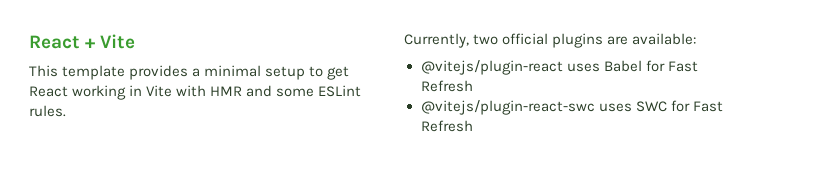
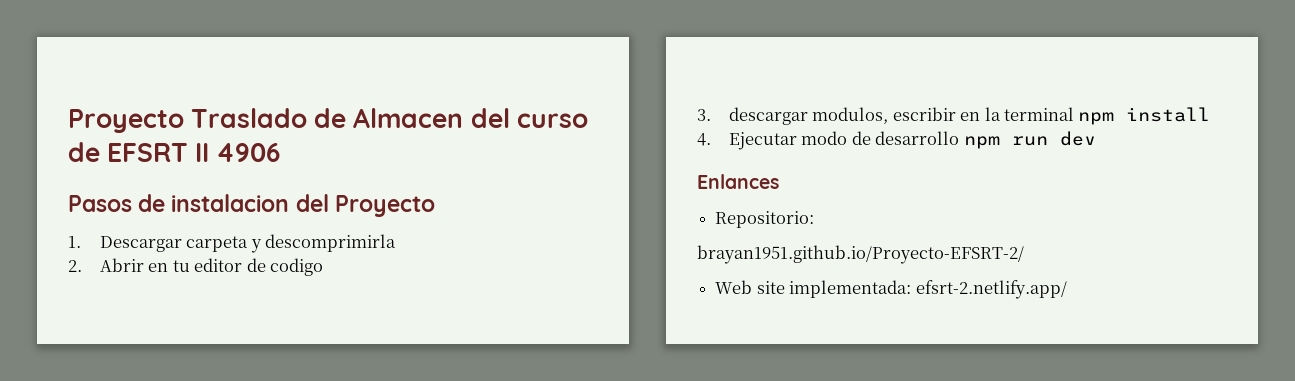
[29,34,136,49] [29,65,350,80] [29,85,362,100] [29,105,66,117] [404,33,697,48] [420,60,698,75] [420,80,473,92] [420,100,723,115] [420,120,473,132] React + Vite // This template provides a minimal setup to get React working in Vite with HMR and some ESLint rules. // Currently, two official plugins are available: // @vitejs/plugin-react uses Babel for Fast Refresh // @vitejs/plugin-react-swc uses SWC for Fast Refresh -> [68,108,588,133] [68,142,282,162] [68,194,435,217] [68,234,397,253] [68,258,324,276] [697,107,1211,125] [697,131,1096,150] [697,174,779,189] [715,211,815,228] [697,245,1024,264] [715,280,1067,299] Proyecto Traslado de Almacen del curso de EFSRT II 4906 // Pasos de instalacion del Proyecto // 1. Descargar carpeta y descomprimirla // 2. Abrir en tu editor de codigo // 3. descargar modulos, escribir en la terminal npm install // 4. Ejecutar modo de desarrollo npm run dev // Enlances // Repositorio: // brayan1951.github.io/Proyecto-EFSRT-2/ // Web site implementada: efsrt-2.netlify.app/

